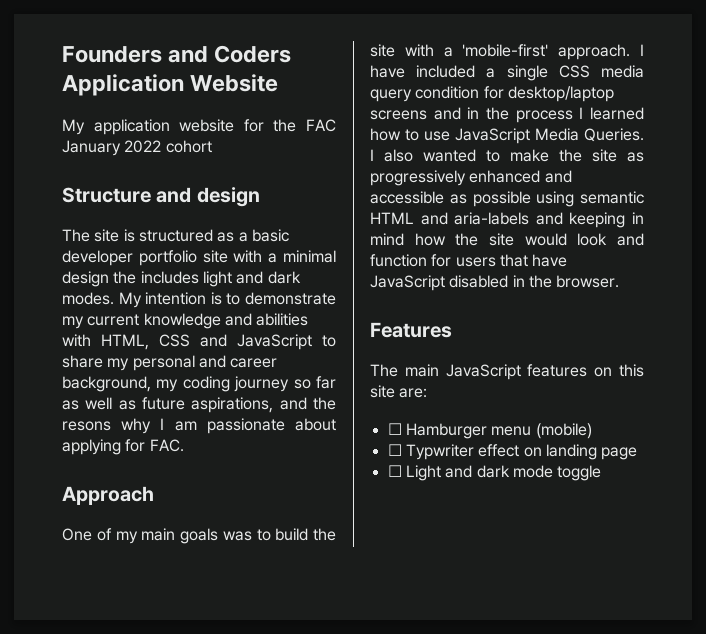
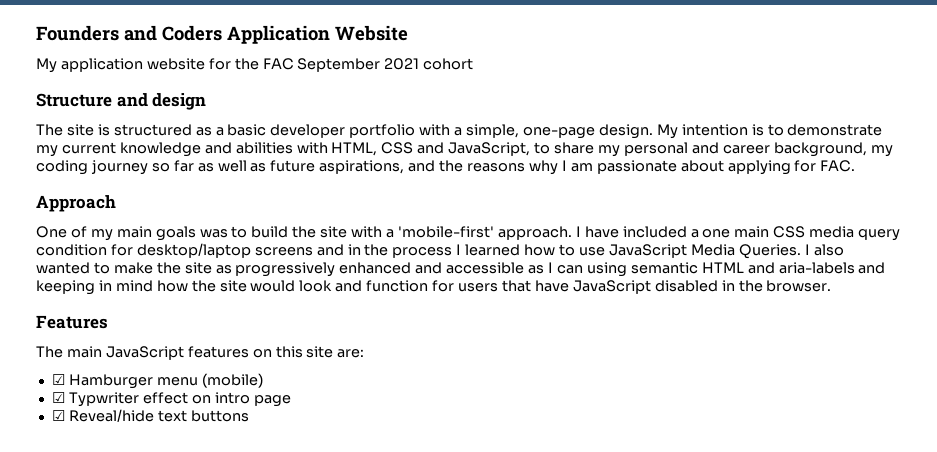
[62,140,162,156] January 2022 -> [297,58,420,72] September 2021
[202,250,336,263] [62,271,301,287] [62,292,114,305] site with a minimal design the includes light and dark modes. -> [419,124,653,139] with a simple, one-page design.
[237,334,312,350] JavaScript -> [448,142,531,156] JavaScript,
[62,421,111,431] resons -> [467,163,526,172] reasons
[506,65,548,81] single -> [702,226,770,238] one main
[472,191,531,207] possible -> [548,262,583,274] I can
[387,423,402,435] ☐ -> [51,374,65,385] ☑
[387,444,402,456] ☐ -> [51,392,65,403] ☑
[545,444,597,460] landing -> [214,392,250,404] intro
[387,465,602,481] ☐ Light and dark mode toggle -> [51,409,249,422] ☑ Reveal/hide text buttons

